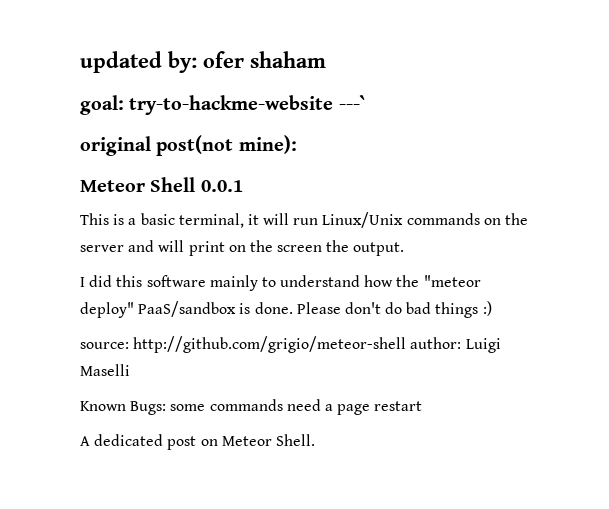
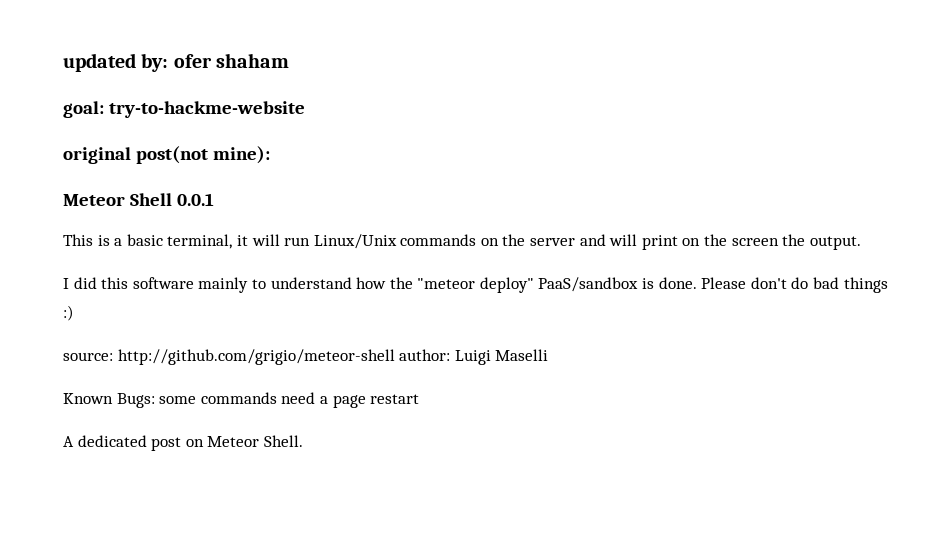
[338,95,366,110] ---` -> (305, 109) none

